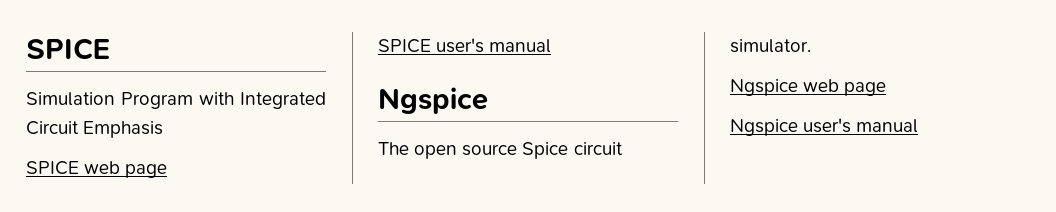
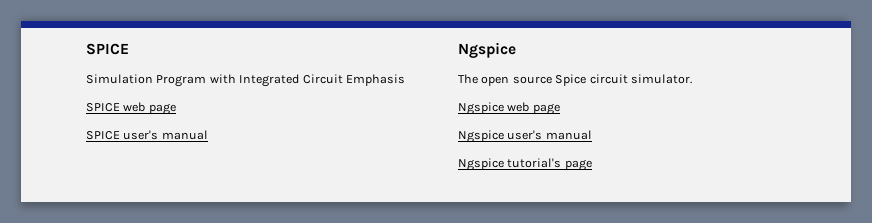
(919, 126) none -> [458,158,592,171] // Ngspice tutorial's page

